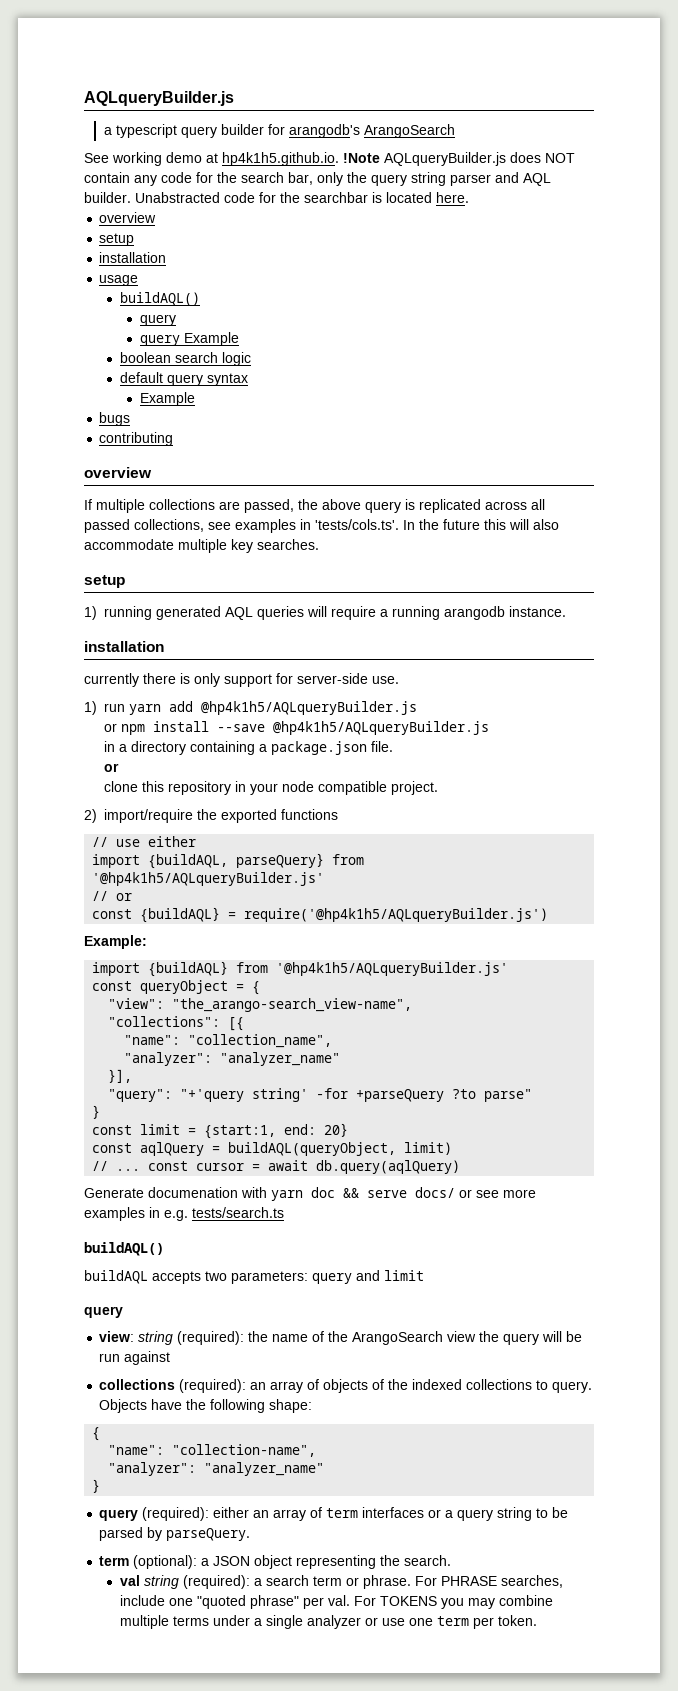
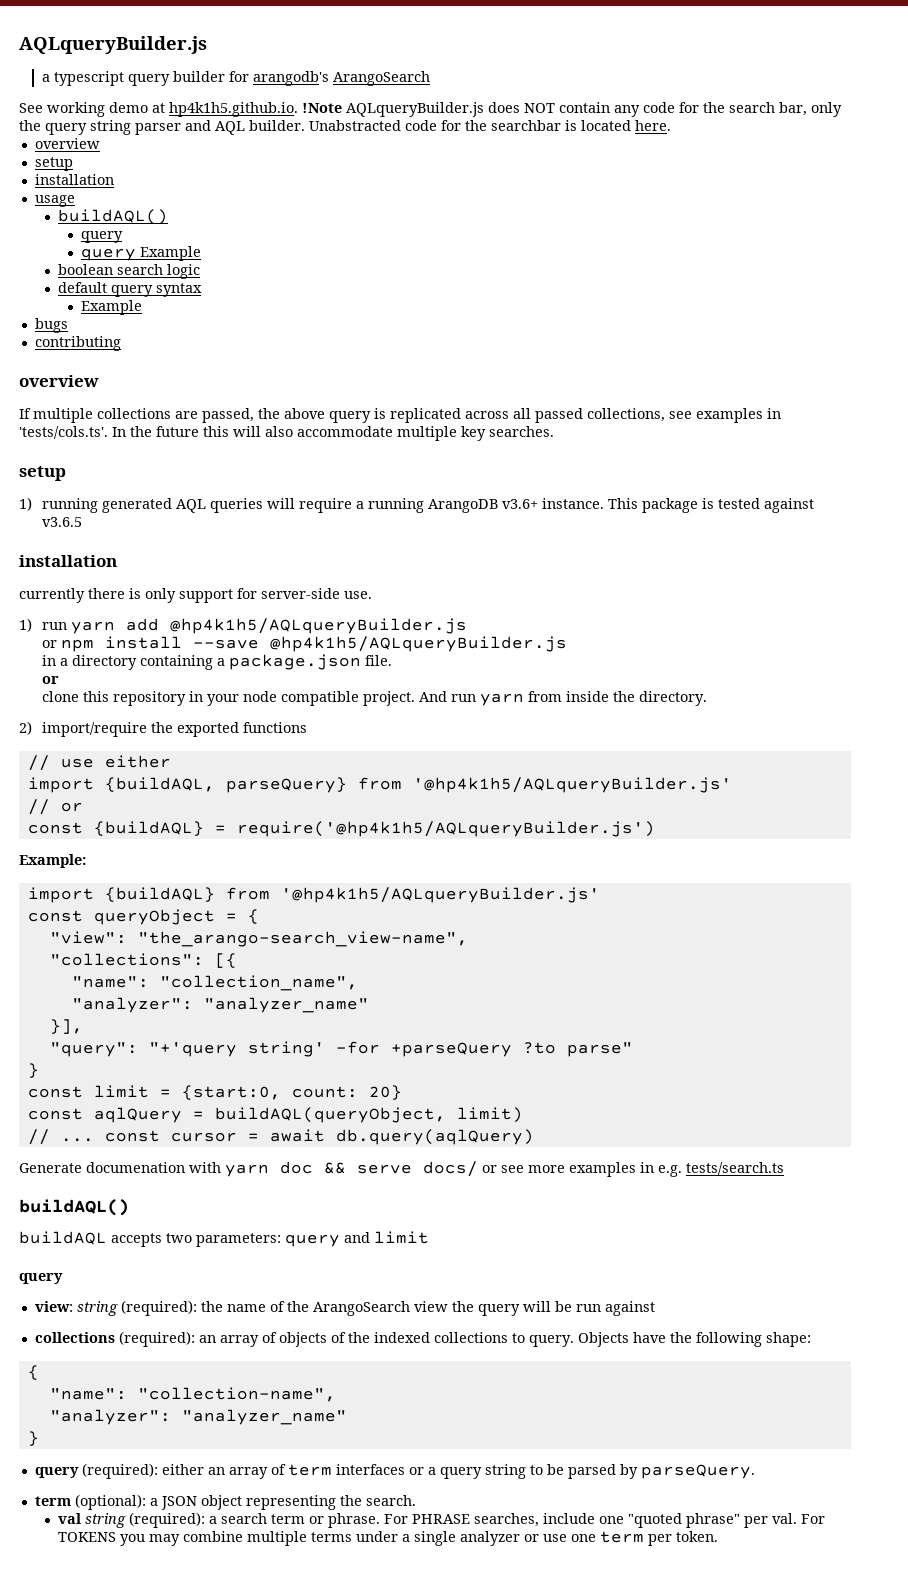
[444,606,506,620] arangodb -> [428,499,539,513] ArangoDB v3.6+
(567, 611) none -> [608,498,815,513] [42,517,83,527] This package is tested against v3.6.5
(439, 788) none -> [419,691,708,706] And run yarn from inside the directory.
[204,1124,317,1139] {start:1, end: -> [181,1085,358,1100] {start:0, count:

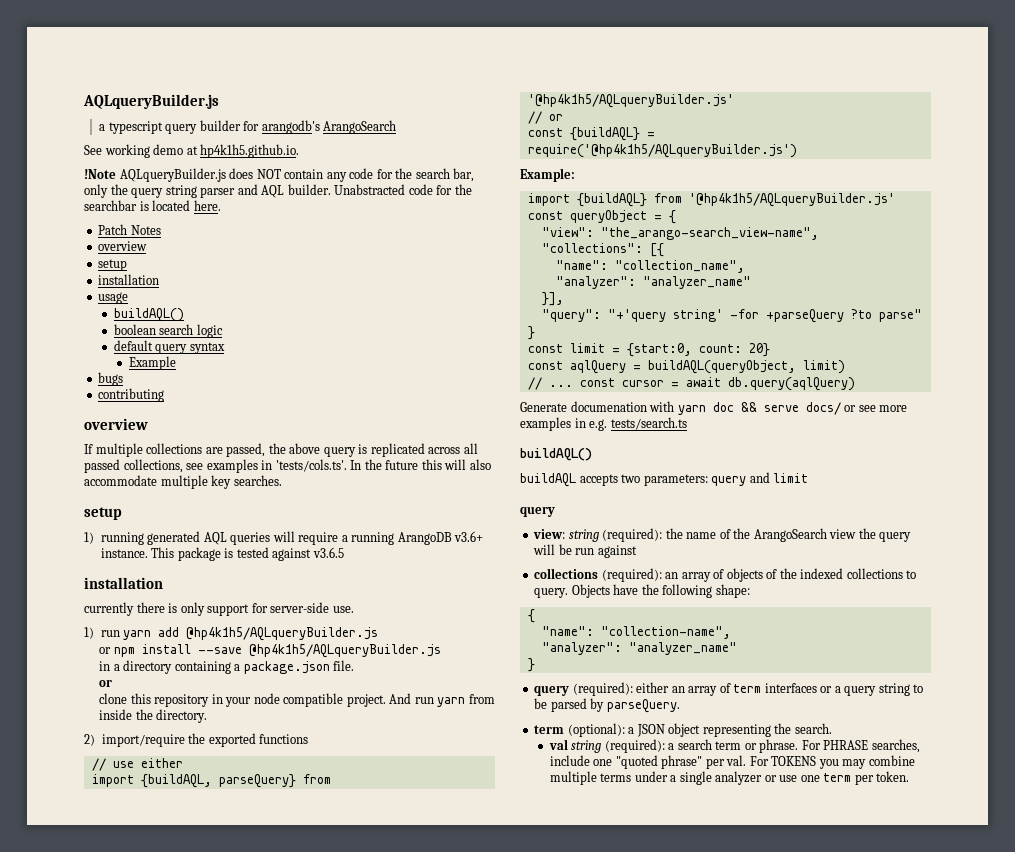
(298, 109) none -> (300, 151) //
(671, 125) none -> [98,224,161,235] // Patch Notes
[81,231,124,243] [81,246,202,261] // query // query Example -> (184, 315) none

